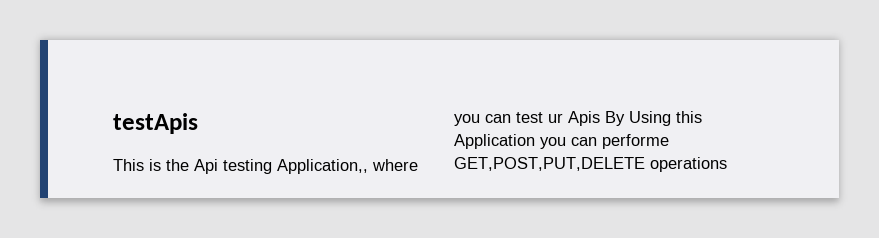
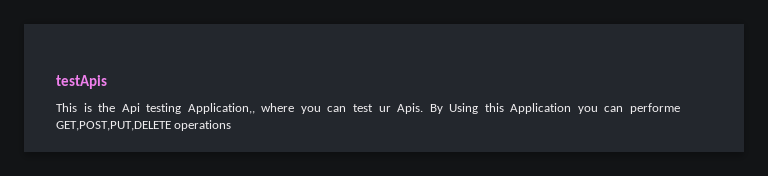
[568,111,600,126] Apis -> [397,103,424,114] Apis.

